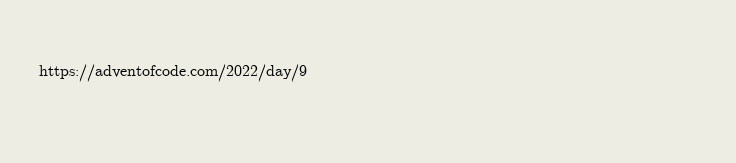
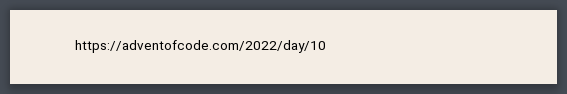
[39,64,307,82] https://adventofcode.com/2022/day/9 -> [75,40,326,53] https://adventofcode.com/2022/day/10

